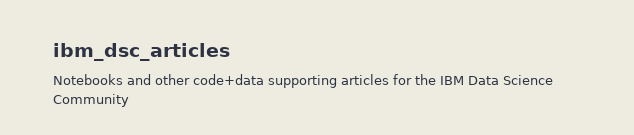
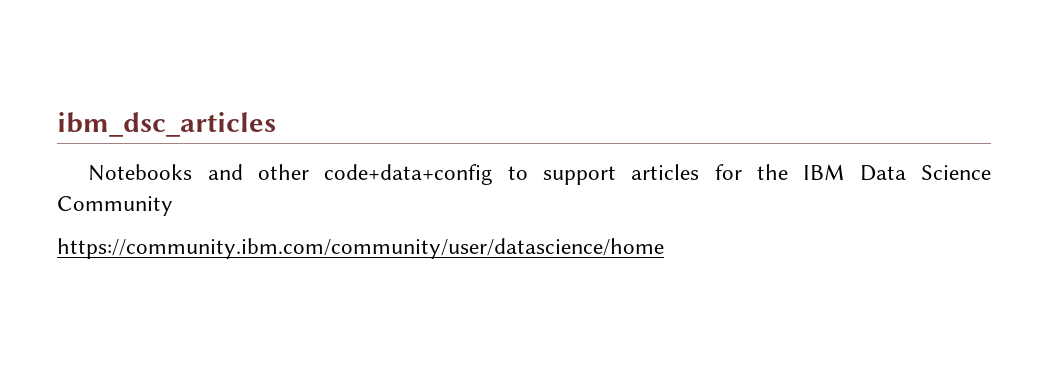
[193,74,337,88] code+data supporting -> [324,164,616,185] code+data+config to support
(129, 100) none -> [57,238,664,259] // https://community.ibm.com/community/user/datascience/home

